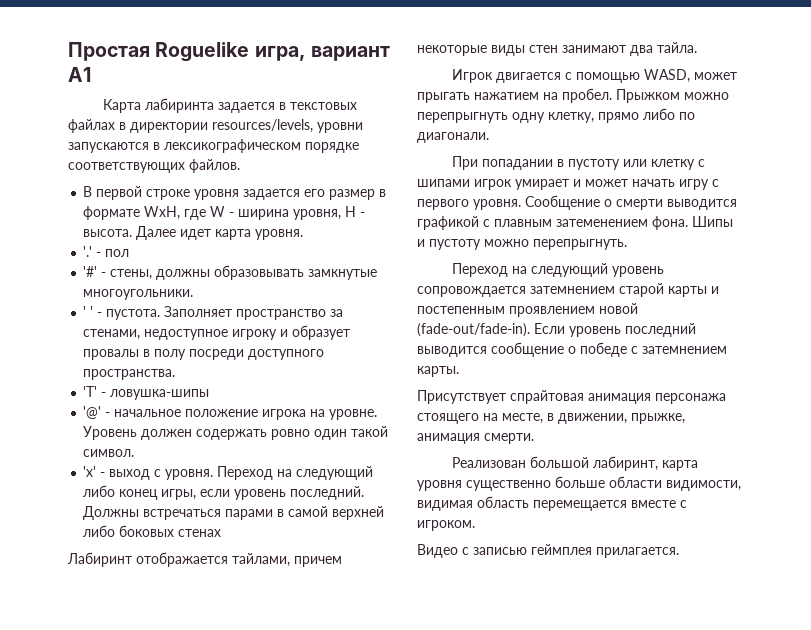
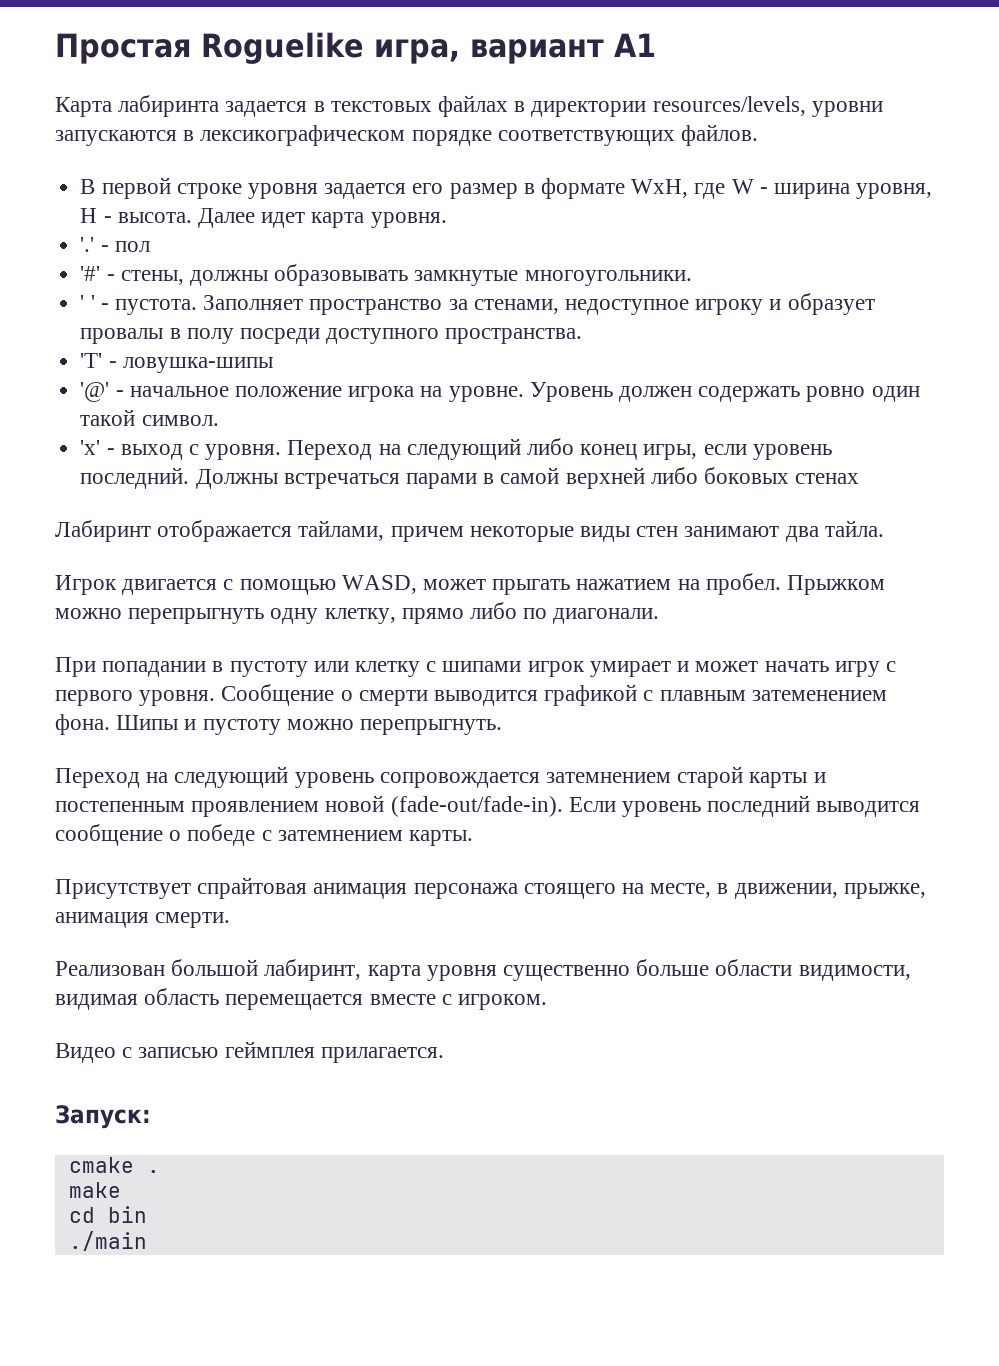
(679, 552) none -> [55,1105,151,1129] [68,1157,160,1173] [68,1182,121,1198] [68,1206,147,1223] [68,1231,147,1251] // Запуск: // cmake . // make // cd bin // ./main

